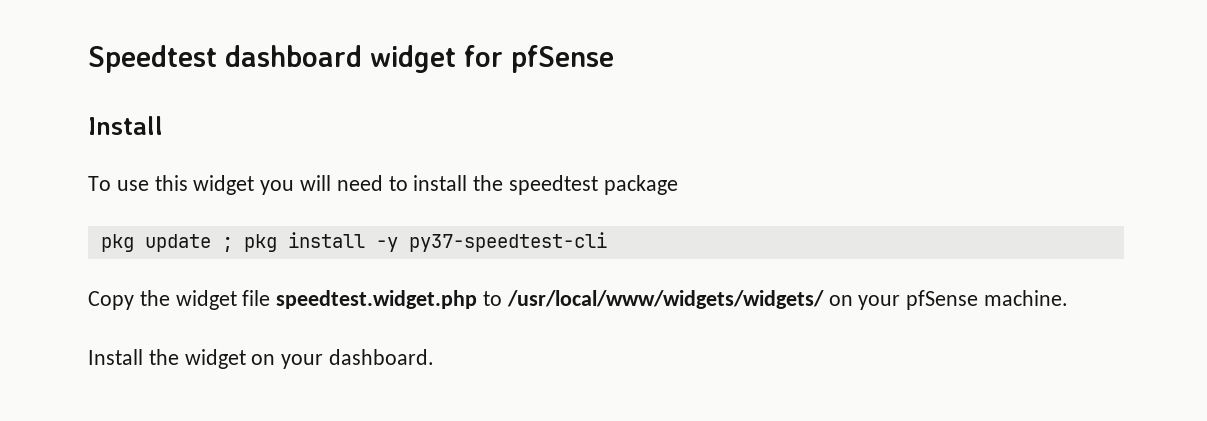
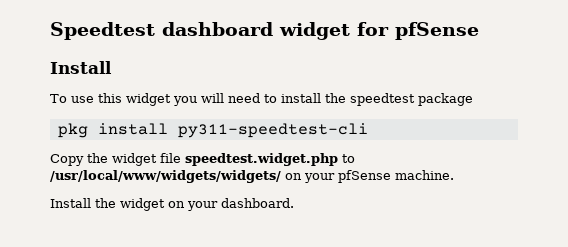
[144,232,607,252] update ; pkg install -y py37-speedtest-cli -> [97,123,368,138] install py311-speedtest-cli

